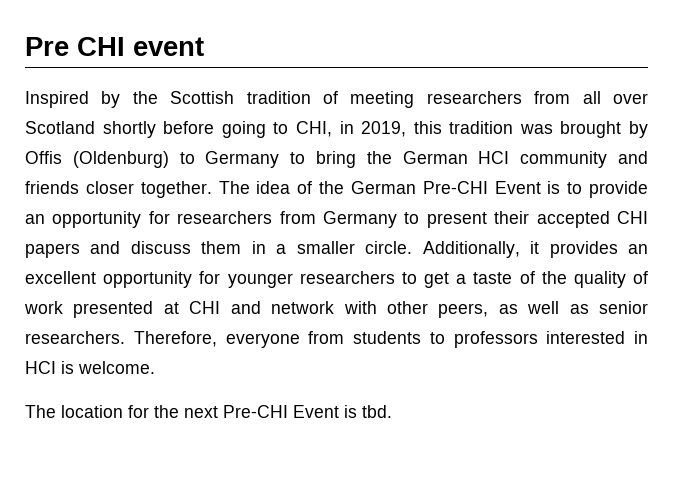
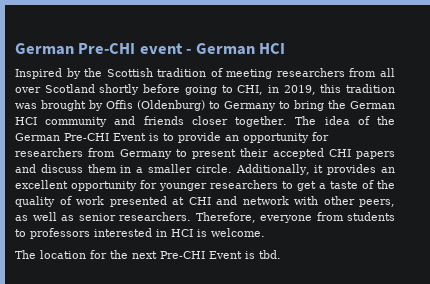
[25,37,125,56] Pre CHI -> [15,43,136,55] German Pre-CHI
(204, 46) none -> [186,43,286,55] - German HCI

